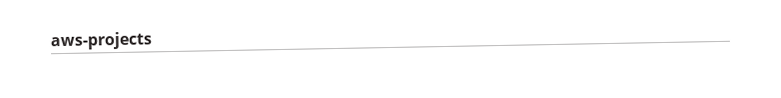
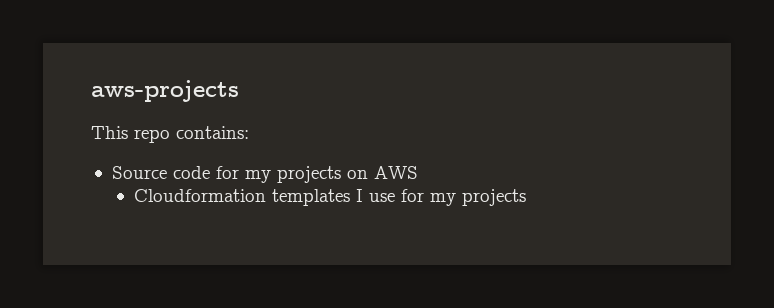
(152, 41) none -> [91,126,249,143] [111,166,418,183] [133,189,526,206] // This repo contains: // Source code for my projects on AWS // Cloudformation templates I use for my projects

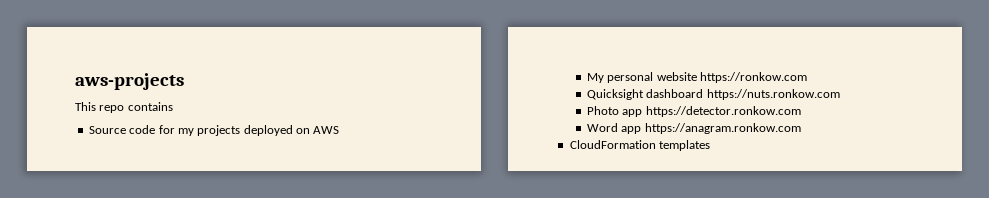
[176,126,249,139] contains: -> [127,102,173,111] contains
(341, 174) none -> [243,125,293,136] deployed
[133,189,526,206] Cloudformation templates I use for my projects -> [587,72,808,83] [587,89,840,100] [587,106,801,117] [587,123,801,134] [569,140,711,151] My personal website https://ronkow.com // Quicksight dashboard https://nuts.ronkow.com // Photo app https://detector.ronkow.com // Word app https://anagram.ronkow.com // CloudFormation templates

